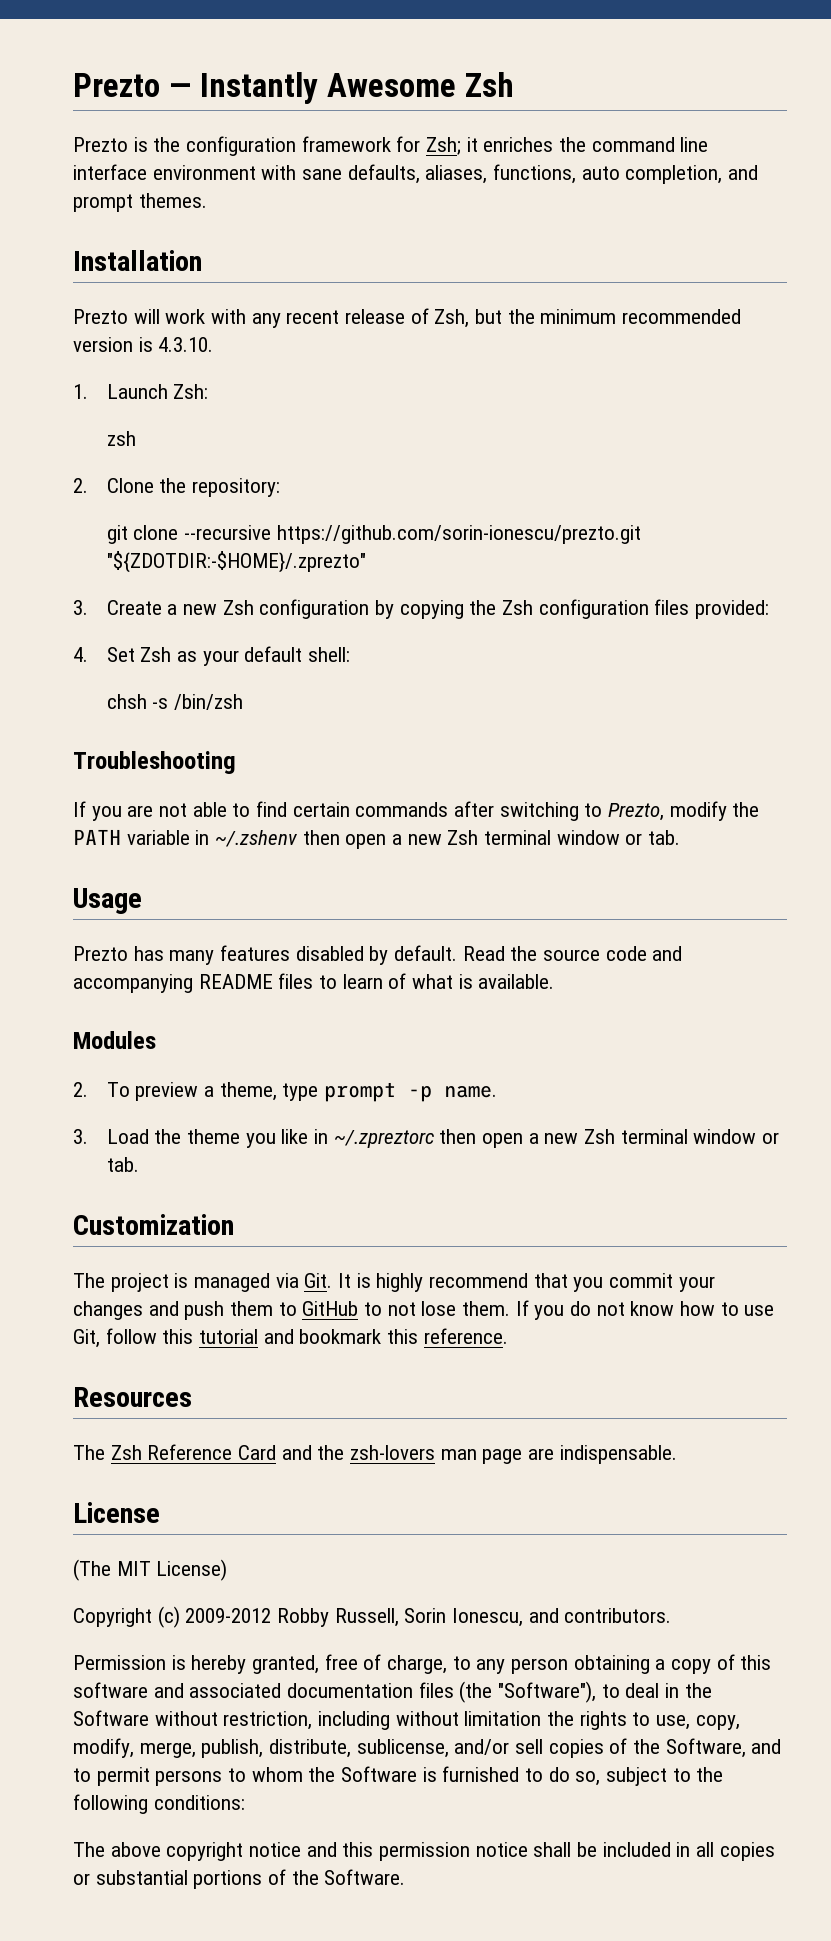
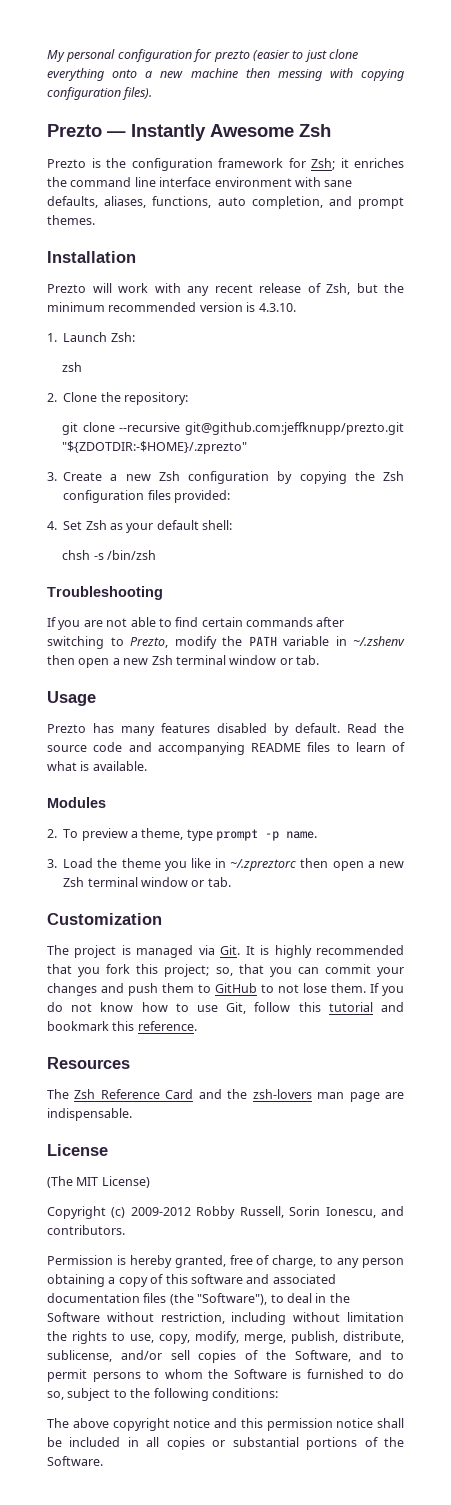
(73, 85) none -> [47,49,358,62] [47,68,404,81] [47,87,153,100] My personal configuration for prezto (easier to just clone everything onto a new machine then messing with copying configuration files). //
[276,525,641,544] https://github.com/sorin-ionescu/prezto.git -> [185,422,404,435] git@github.com:jeffknupp/prezto.git
[429,1273,604,1292] recommend that you -> [316,945,405,955] [47,964,319,977] recommended that you fork this project; so, that you can

